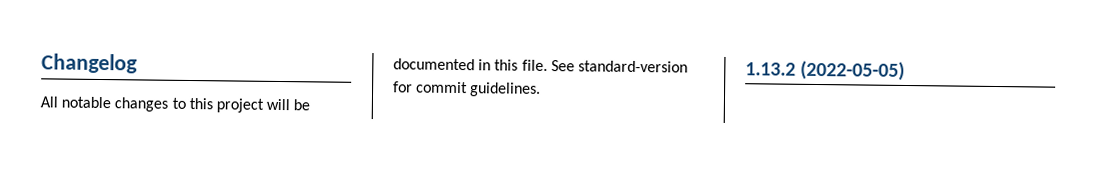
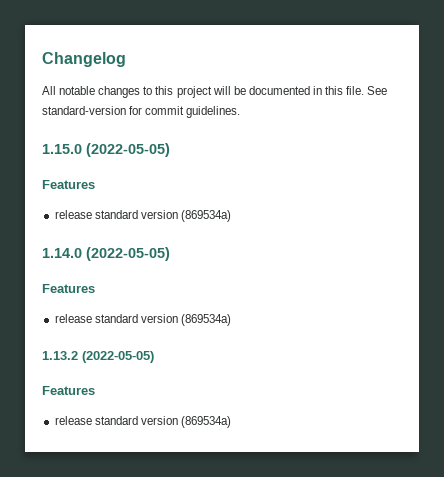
[745,60,906,81] 1.13.2 (2022-05-05) -> [42,143,170,157] [42,180,95,189] [54,210,231,222] [42,247,170,261] [42,284,95,293] [54,314,231,326] [42,351,154,363] [42,386,95,395] [54,416,231,428] 1.15.0 (2022-05-05) // Features // release standard version (869534a) // 1.14.0 (2022-05-05) // Features // release standard version (869534a) // 1.13.2 (2022-05-05) // Features // release standard version (869534a)

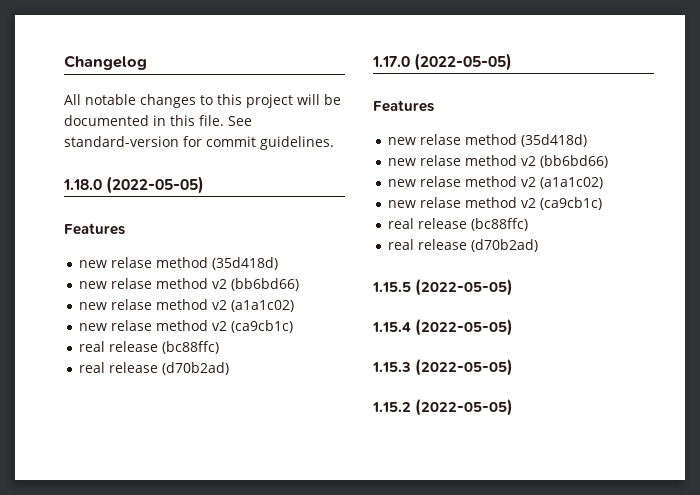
[42,143,170,157] [42,180,95,189] [54,210,231,222] [42,247,170,261] [42,284,95,293] [54,314,231,326] [42,351,154,363] [42,386,95,395] [54,416,231,428] 1.15.0 (2022-05-05) // Features // release standard version (869534a) // 1.14.0 (2022-05-05) // Features // release standard version (869534a) // 1.13.2 (2022-05-05) // Features // release standard version (869534a) -> [63,176,205,194] [64,223,125,235] [78,257,278,270] [78,278,299,291] [78,299,294,312] [78,320,293,333] [78,341,219,354] [78,362,229,375] [372,53,513,71] [373,100,434,112] [387,134,587,147] [387,155,608,168] [387,176,603,189] [387,197,602,210] [387,218,528,231] [387,239,538,252] [372,279,514,296] [372,319,514,336] [372,359,514,376] [372,399,514,416] 1.18.0 (2022-05-05) // Features // new relase method (35d418d) // new relase method v2 (bb6bd66) // new relase method v2 (a1a1c02) // new relase method v2 (ca9cb1c) // real release (bc88ffc) // real release (d70b2ad) // 1.17.0 (2022-05-05) // Features // new relase method (35d418d) // new relase method v2 (bb6bd66) // new relase method v2 (a1a1c02) // new relase method v2 (ca9cb1c) // real release (bc88ffc) // real release (d70b2ad) // 1.15.5 (2022-05-05) // 1.15.4 (2022-05-05) // 1.15.3 (2022-05-05) // 1.15.2 (2022-05-05)

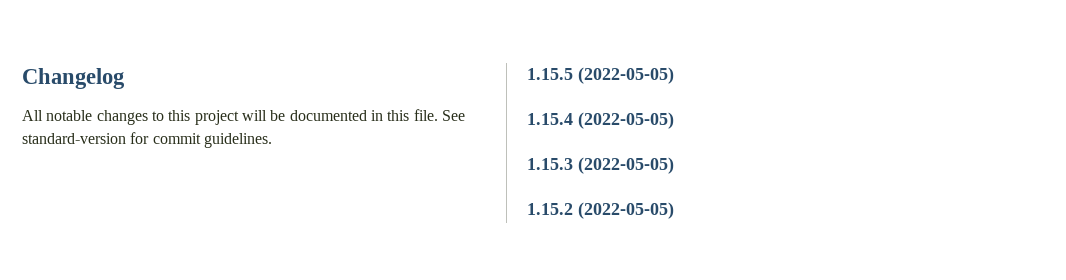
[63,176,205,194] [64,223,125,235] [78,257,278,270] [78,278,299,291] [78,299,294,312] [78,320,293,333] [78,341,219,354] [78,362,229,375] [372,53,513,71] [373,100,434,112] [387,134,587,147] [387,155,608,168] [387,176,603,189] [387,197,602,210] [387,218,528,231] [387,239,538,252] // 1.18.0 (2022-05-05) // Features // new relase method (35d418d) // new relase method v2 (bb6bd66) // new relase method v2 (a1a1c02) // new relase method v2 (ca9cb1c) // real release (bc88ffc) // real release (d70b2ad) // 1.17.0 (2022-05-05) // Features // new relase method (35d418d) // new relase method v2 (bb6bd66) // new relase method v2 (a1a1c02) // new relase method v2 (ca9cb1c) // real release (bc88ffc) // real release (d70b2ad) -> (272, 140) none

